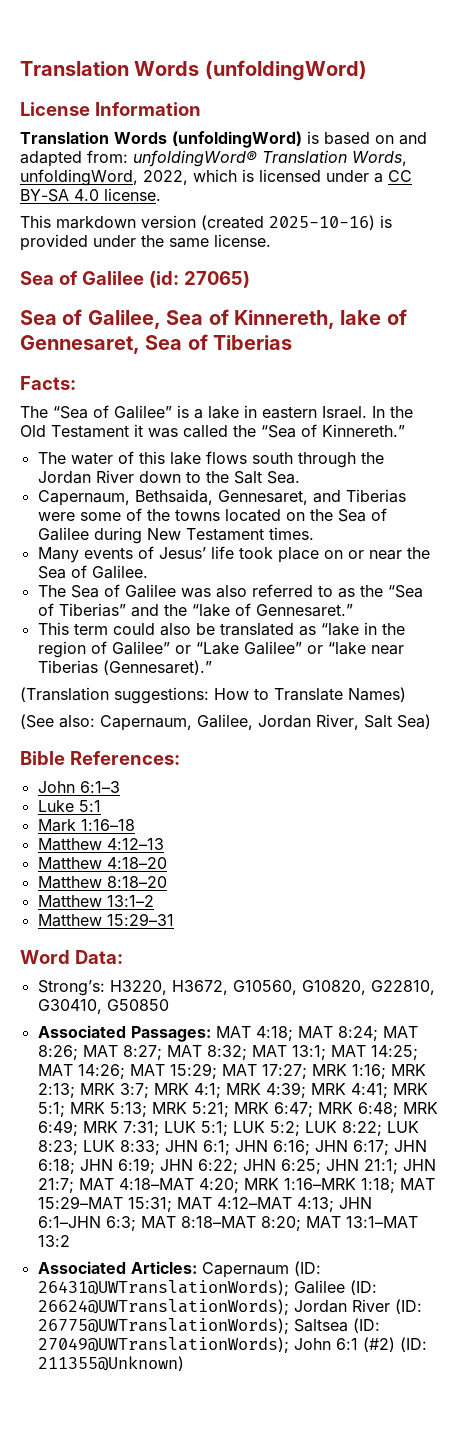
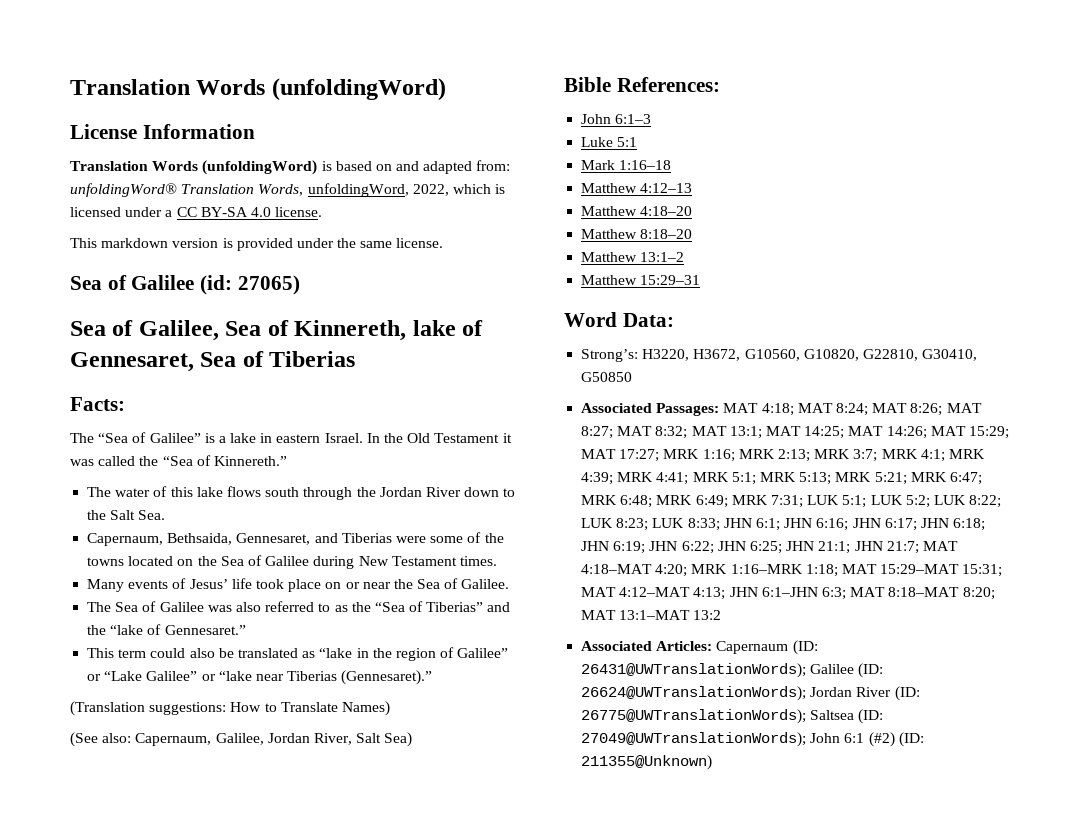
[201,215,375,230] (created 2025-10-16) -> (219, 243) none

